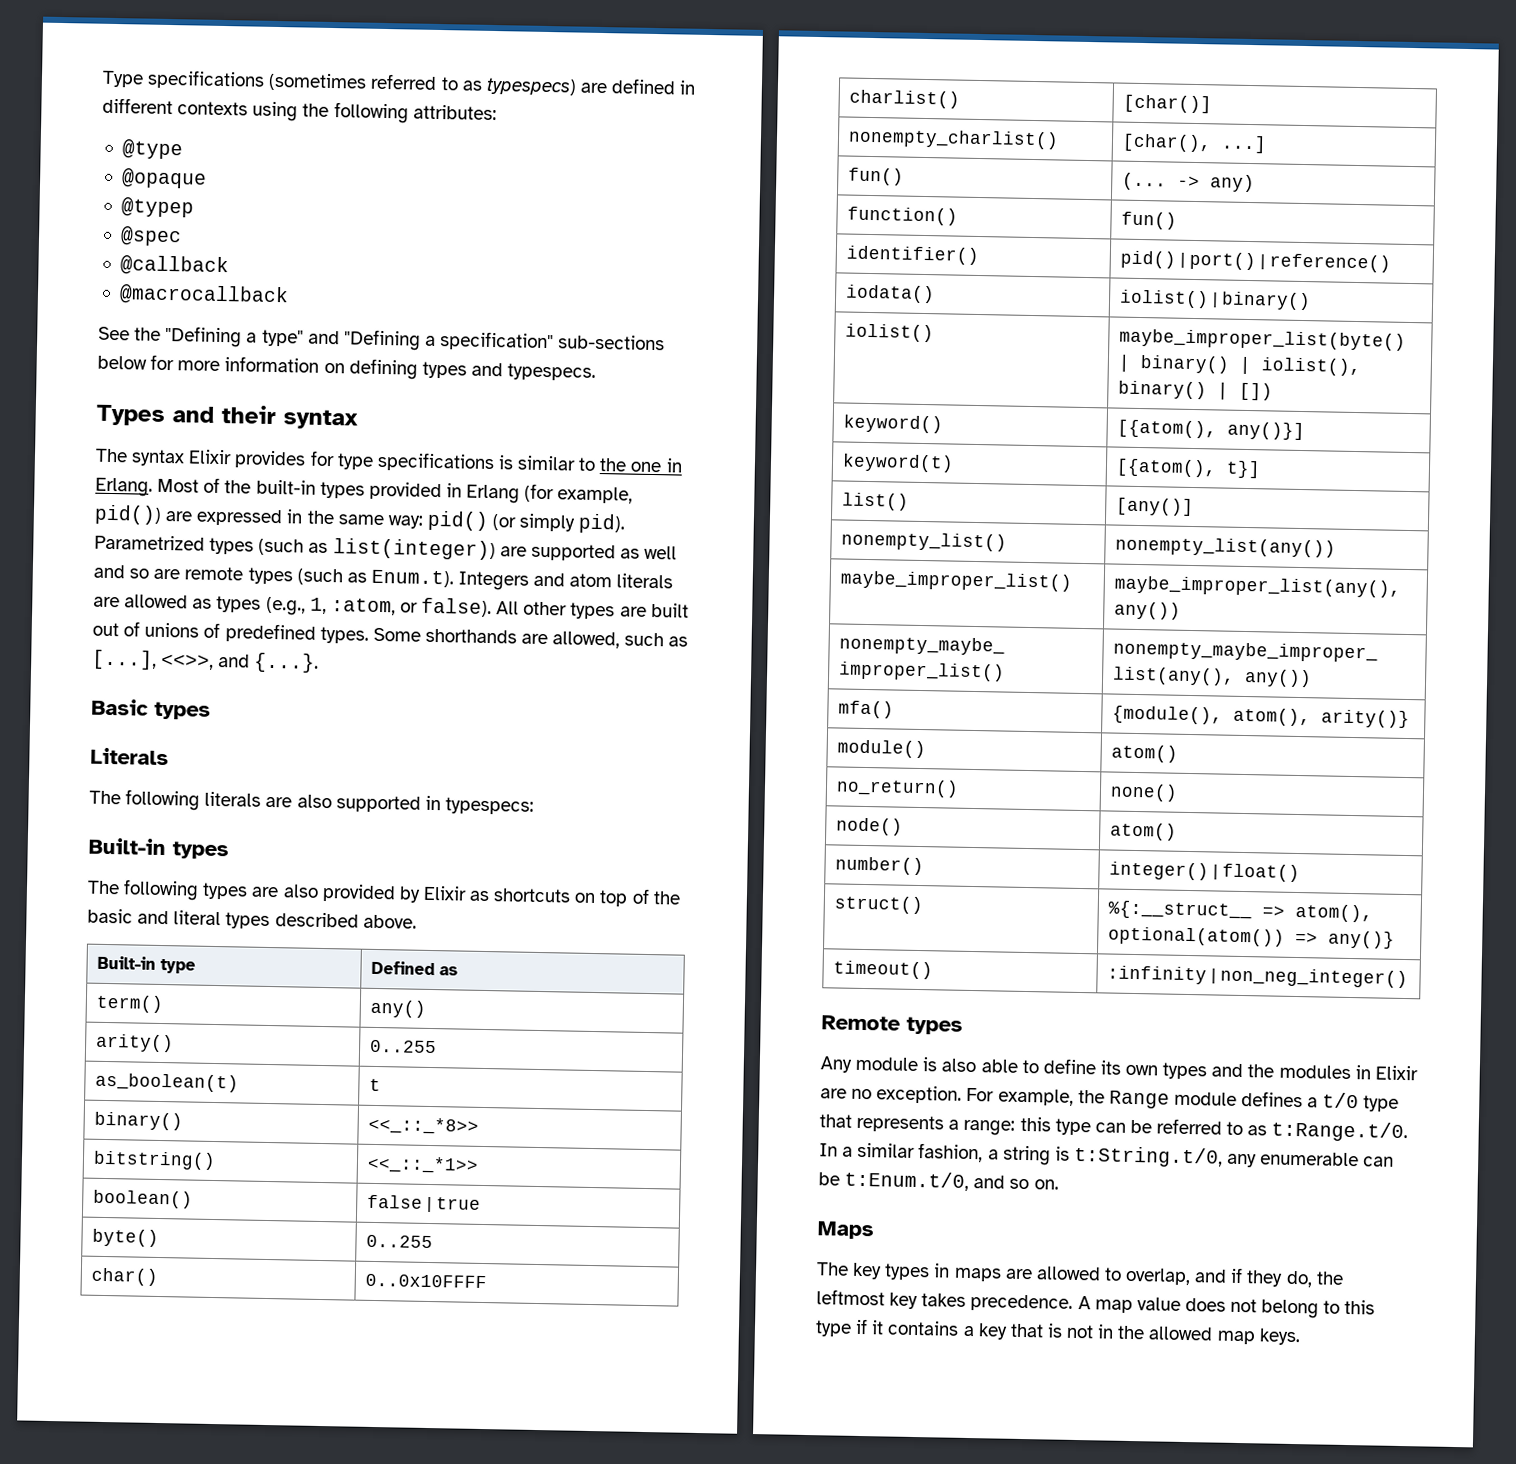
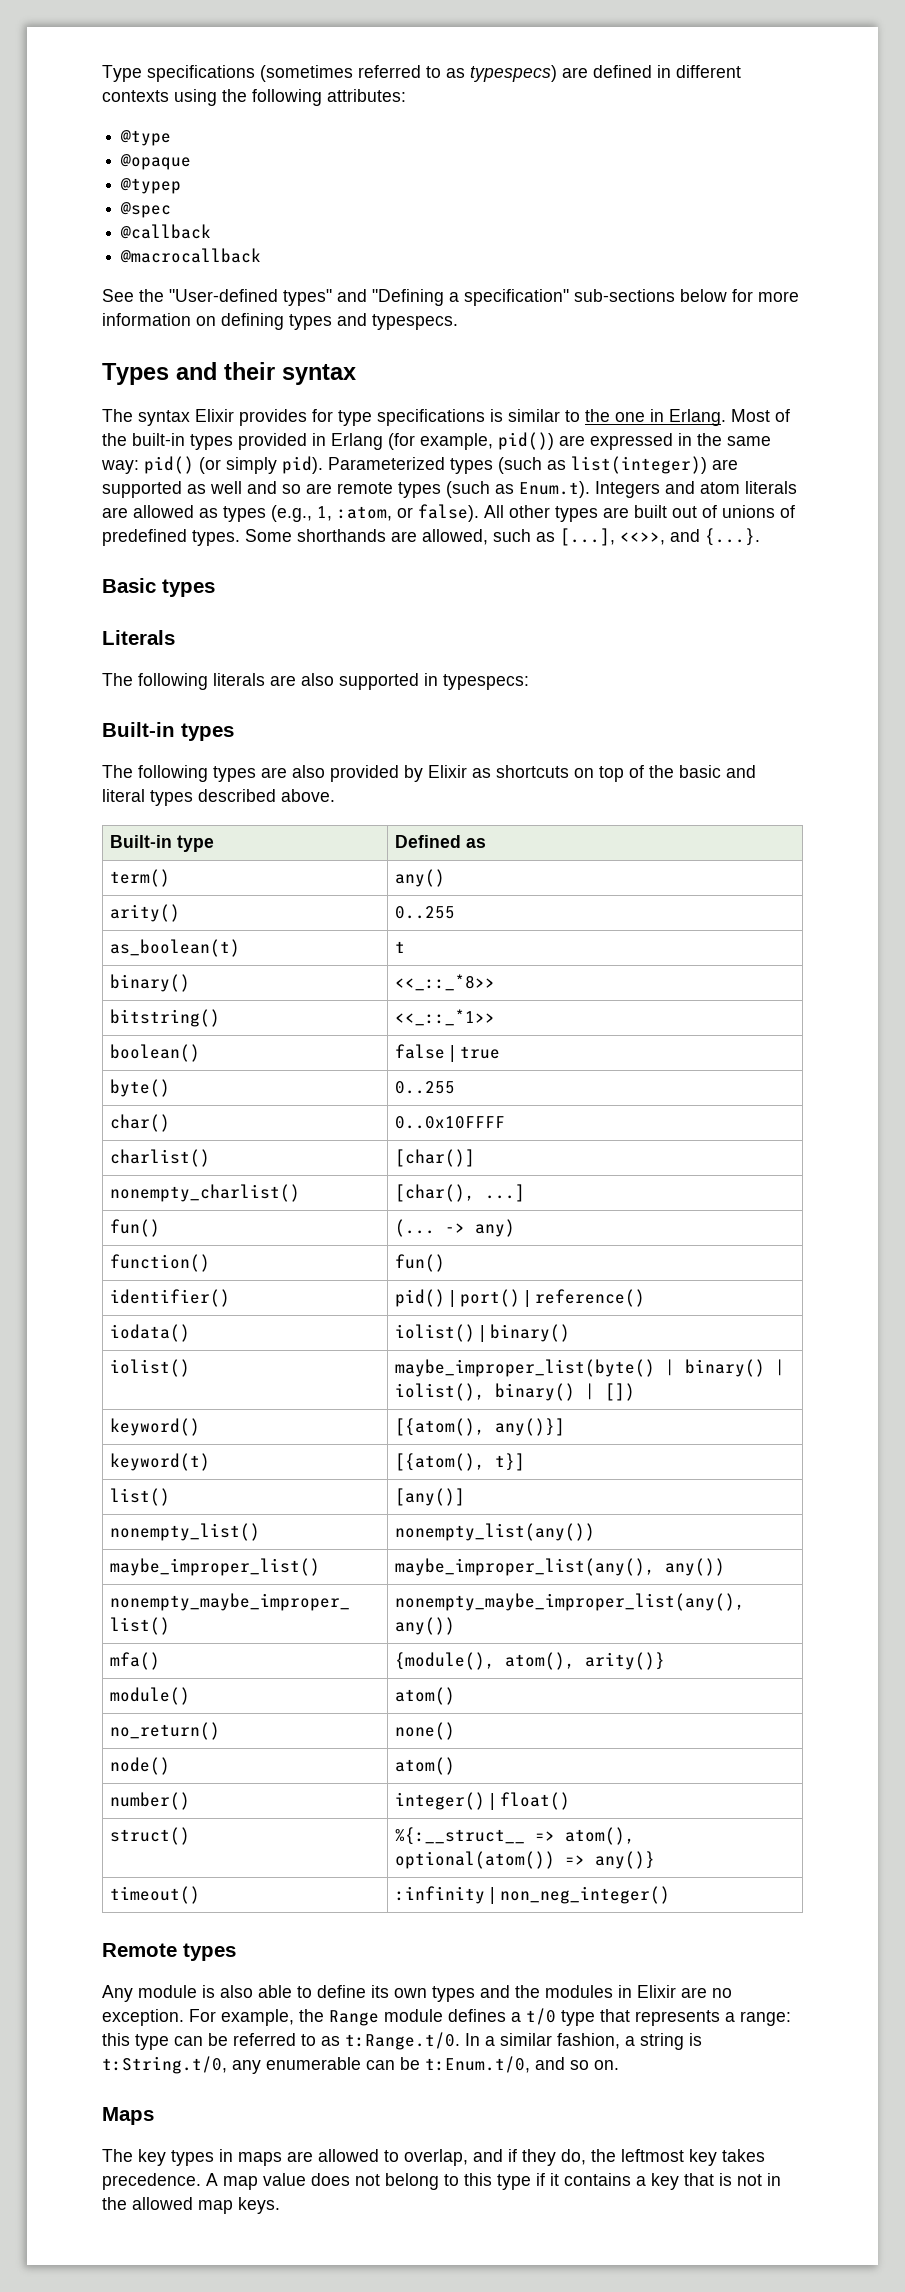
[165,325,304,348] "Defining a type" -> [169,289,332,306] "User-defined types"
[94,534,205,551] Parametrized -> [328,457,445,470] Parameterized

